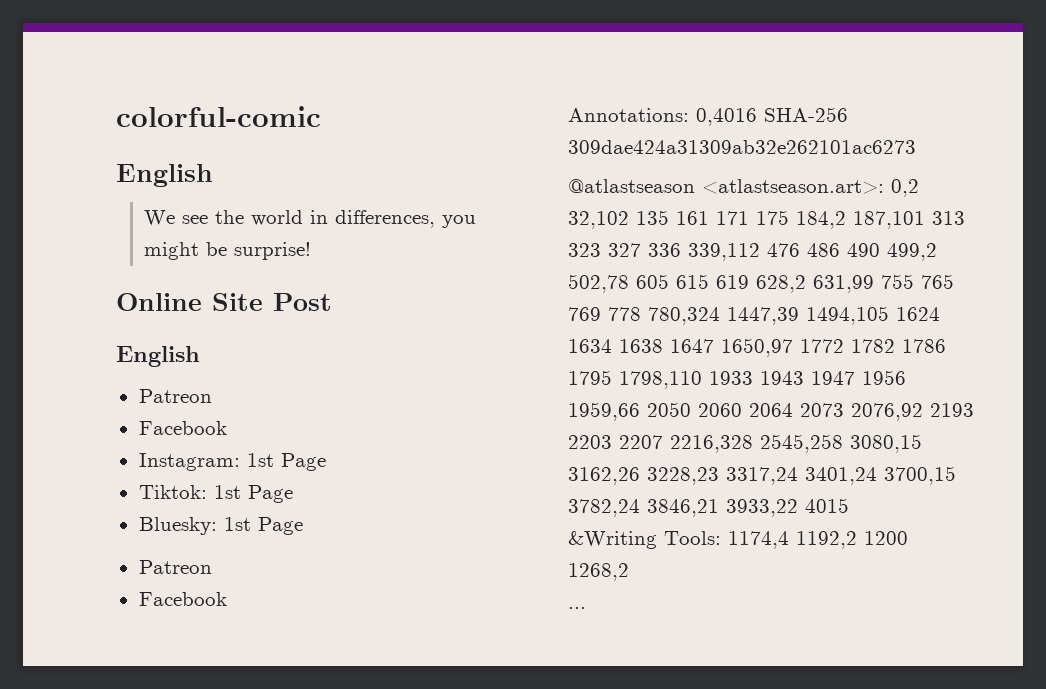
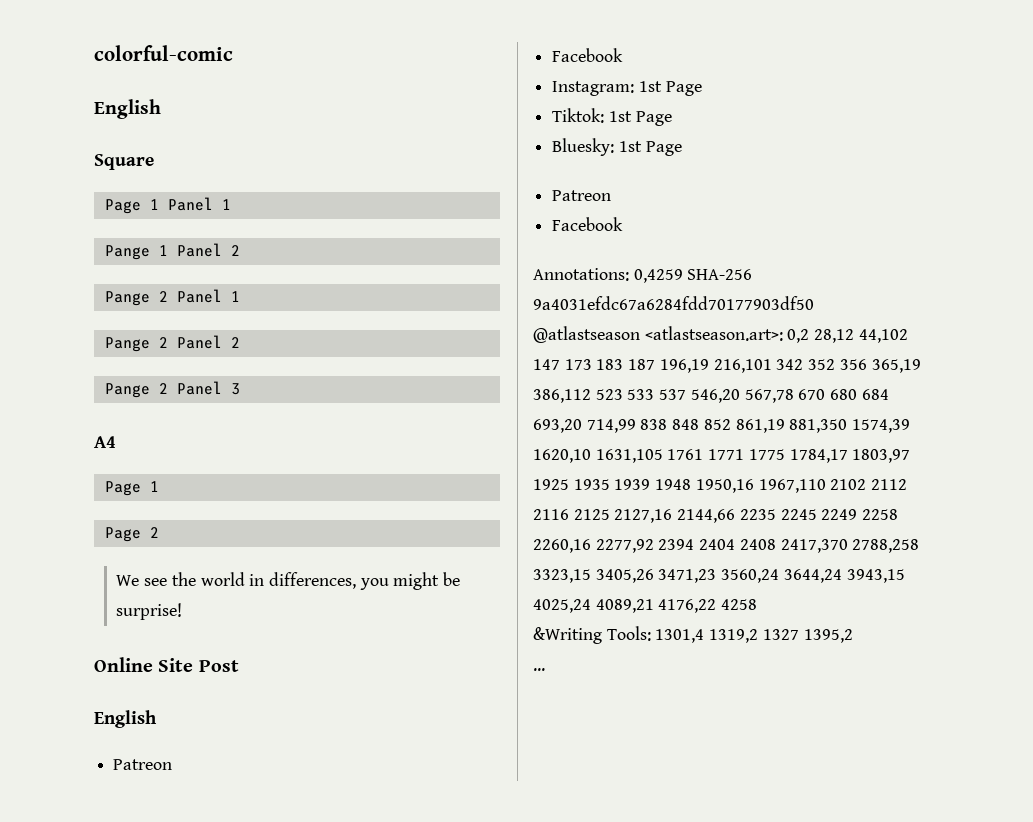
(213, 175) none -> [94,154,154,170] [104,197,231,214] [104,243,240,260] [104,289,240,306] [104,335,240,352] [104,381,240,398] [94,436,116,448] [104,481,159,496] [104,527,159,542] // Square // Page 1 Panel 1 // Pange 1 Panel 2 // Pange 2 Panel 1 // Pange 2 Panel 2 // Pange 2 Panel 3 // A4 // Page 1 // Page 2
[696,107,848,126] [568,140,916,154] 0,4016 SHA-256 309dae424a31309ab32e262101ac6273 -> [633,269,753,283] [533,296,814,310] 0,4259 SHA-256 9a4031efdc67a6284fdd70177903df50
[568,210,965,229] [568,243,937,261] [568,274,954,293] [568,306,940,325] [568,338,946,357] [568,370,906,389] [568,402,974,421] [568,434,922,453] [568,466,956,485] [568,498,849,517] [568,531,908,549] [568,563,629,581] 32,102 135 161 171 175 184,2 187,101 313 323 327 336 339,112 476 486 490 499,2 502,78 605 615 619 628,2 631,99 755 765 769 778 780,324 1447,39 1494,105 1624 1634 1638 1647 1650,97 1772 1782 1786 1795 1798,110 1933 1943 1947 1956 1959,66 2050 2060 2064 2073 2076,92 2193 2203 2207 2216,328 2545,258 3080,15 3162,26 3228,23 3317,24 3401,24 3700,15 3782,24 3846,21 3933,22 4015 // &Writing Tools: 1174,4 1192,2 1200 1268,2 -> [814,329,908,343] [533,359,921,373] [533,389,889,403] [533,419,911,433] [533,449,911,463] [533,479,908,493] [533,509,899,523] [533,539,920,553] [533,569,905,583] [533,599,758,613] [533,626,853,644] 28,12 44,102 147 173 183 187 196,19 216,101 342 352 356 365,19 386,112 523 533 537 546,20 567,78 670 680 684 693,20 714,99 838 848 852 861,19 881,350 1574,39 1620,10 1631,105 1761 1771 1775 1784,17 1803,97 1925 1935 1939 1948 1950,16 1967,110 2102 2112 2116 2125 2127,16 2144,66 2235 2245 2249 2258 2260,16 2277,92 2394 2404 2408 2417,370 2788,258 3323,15 3405,26 3471,23 3560,24 3644,24 3943,15 4025,24 4089,21 4176,22 4258 // &Writing Tools: 1301,4 1319,2 1327 1395,2

